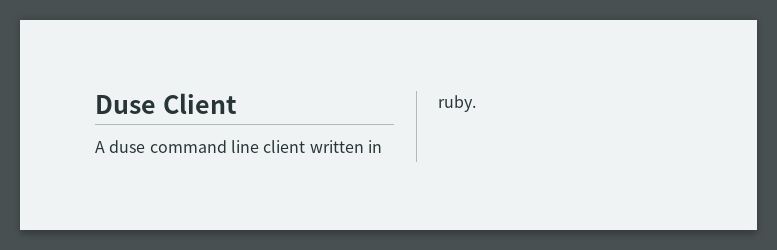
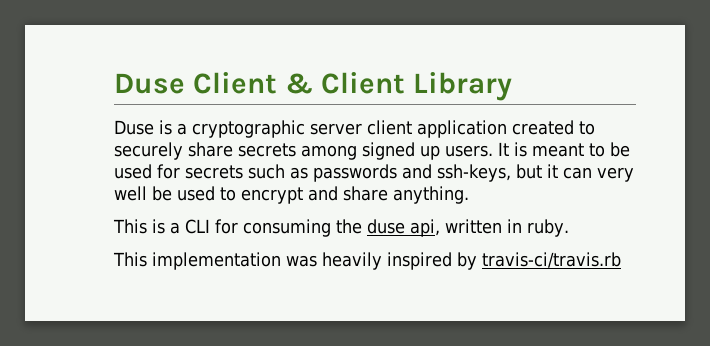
[95,140,382,153] [438,95,476,112] // A duse command line client written in ruby. -> [284,72,512,101] [114,120,595,138] [114,142,630,160] [114,164,634,182] [114,186,469,204] [113,219,569,237] [113,252,621,270] & Client Library // Duse is a cryptographic server client application created to securely share secrets among signed up users. It is meant to be used for secrets such as passwords and ssh-keys, but it can very well be used to encrypt and share anything. // This is a CLI for consuming the duse api, written in ruby. // This implementation was heavily inspired by travis-ci/travis.rb

